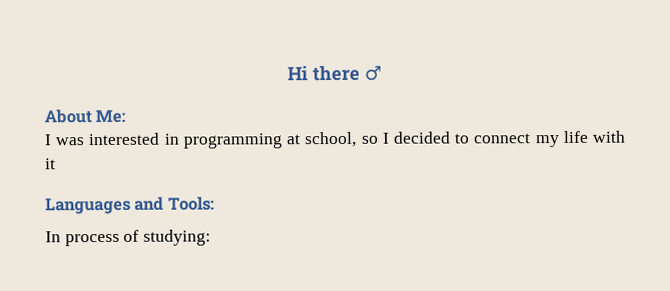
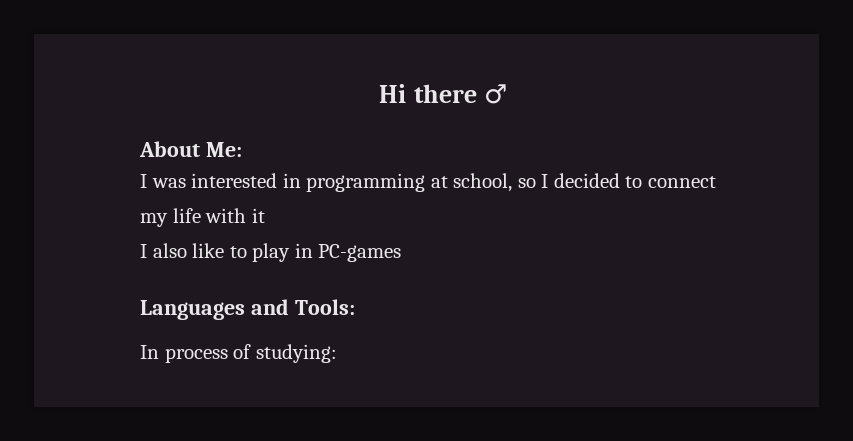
(56, 164) none -> [140,243,402,262] // I also like to play in PC-games

